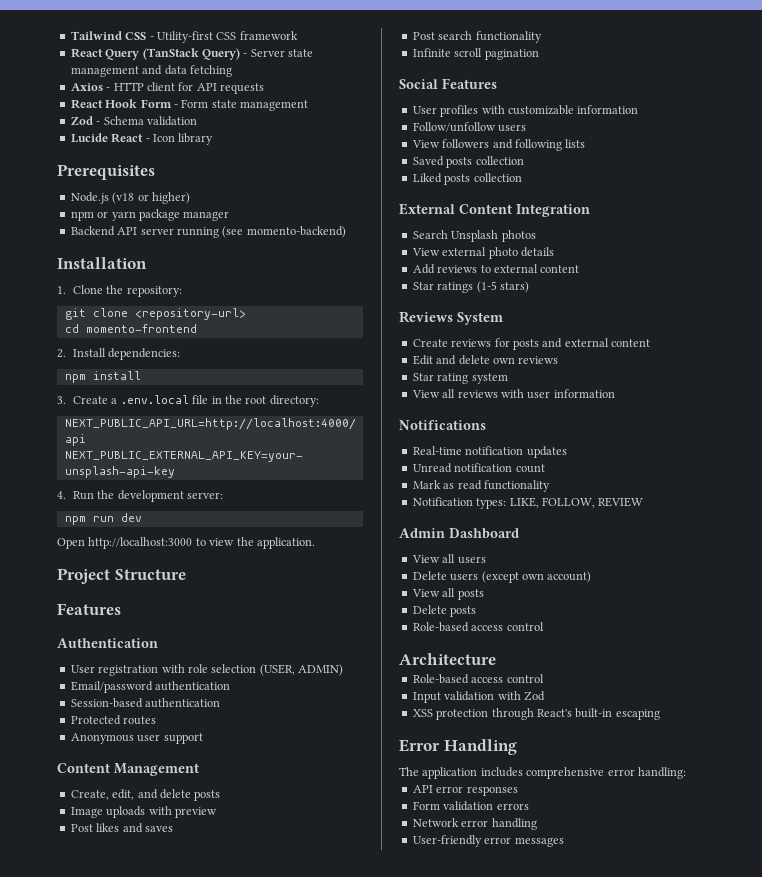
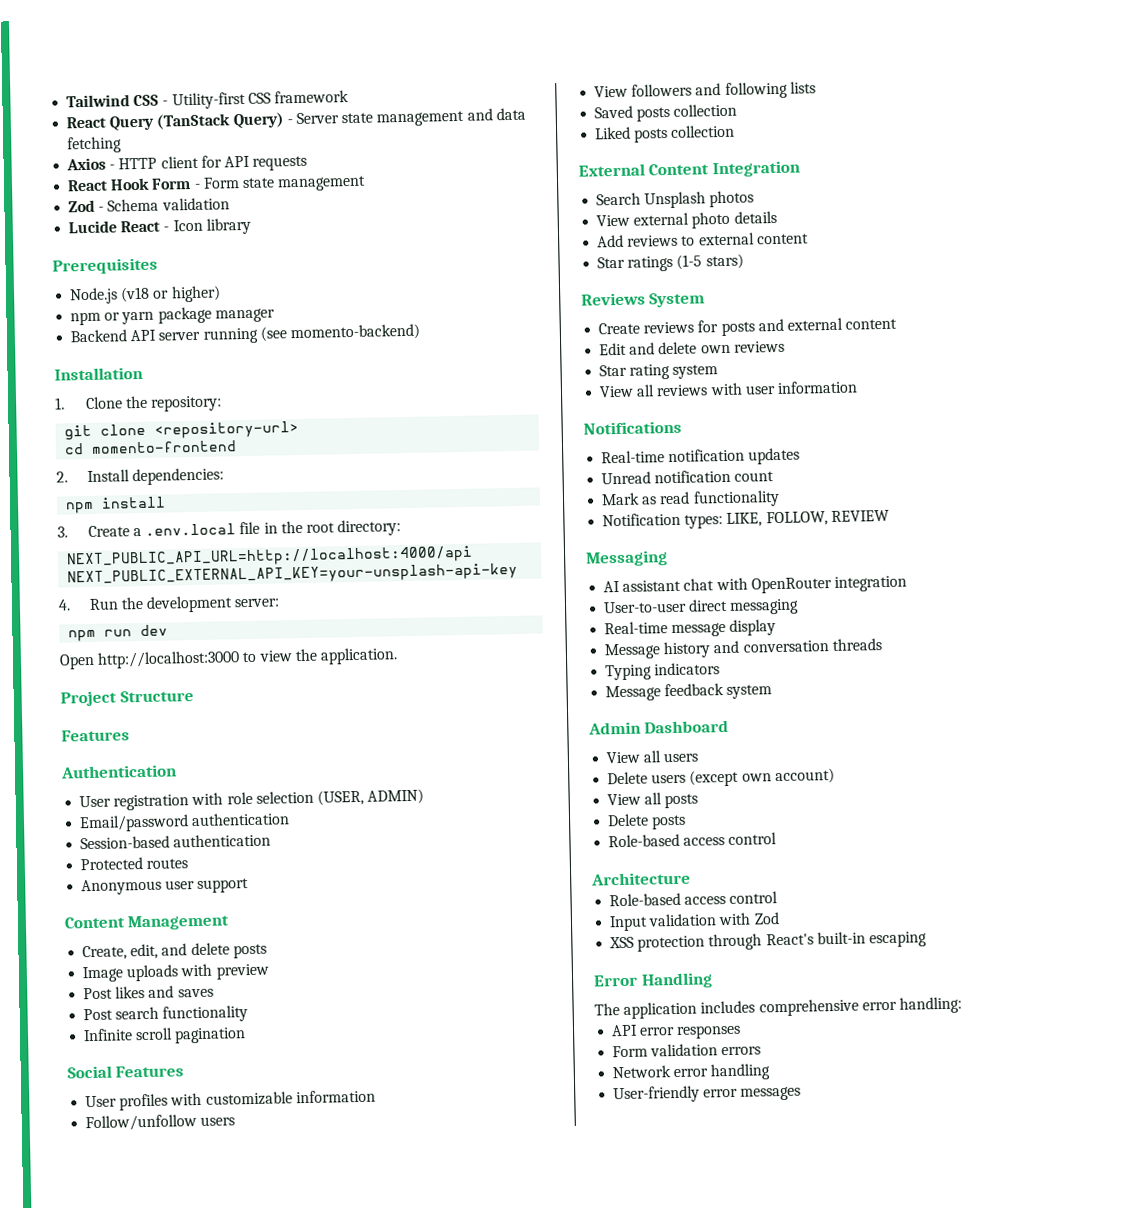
(644, 502) none -> [586,550,668,567] [603,575,907,594] [603,598,800,615] [604,619,777,638] [604,638,882,660] [605,662,721,681] [605,683,773,702] // Messaging // AI assistant chat with OpenRouter integration // User-to-user direct messaging // Real-time message display // Message history and conversation threads // Typing indicators // Message feedback system

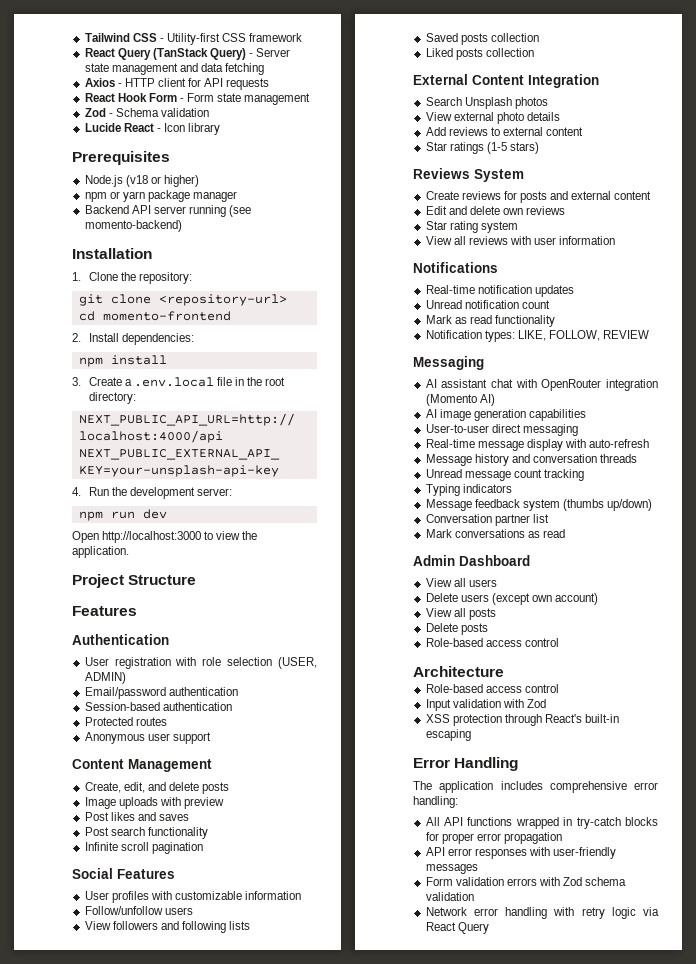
(907, 583) none -> [425,394,495,406] [425,409,586,421] (Momento AI) // AI image generation capabilities
(777, 627) none -> [564,439,650,448] with auto-refresh
(882, 644) none -> [425,469,584,481] // Unread message count tracking
(773, 691) none -> [562,499,653,511] [425,514,549,526] [425,529,565,538] (thumbs up/down) // Conversation partner list // Mark conversations as read
(962, 1005) none -> [425,817,658,829] [425,832,562,844] // All API functions wrapped in try-catch blocks for proper error propagation
(742, 1031) none -> [528,847,617,859] [425,864,478,874] with user-friendly messages
(762, 1051) none -> [538,877,627,886] [425,892,474,901] with Zod schema validation
[613,1085,802,1104] // User-friendly error messages -> [553,907,659,919] [425,922,489,934] with retry logic via React Query

